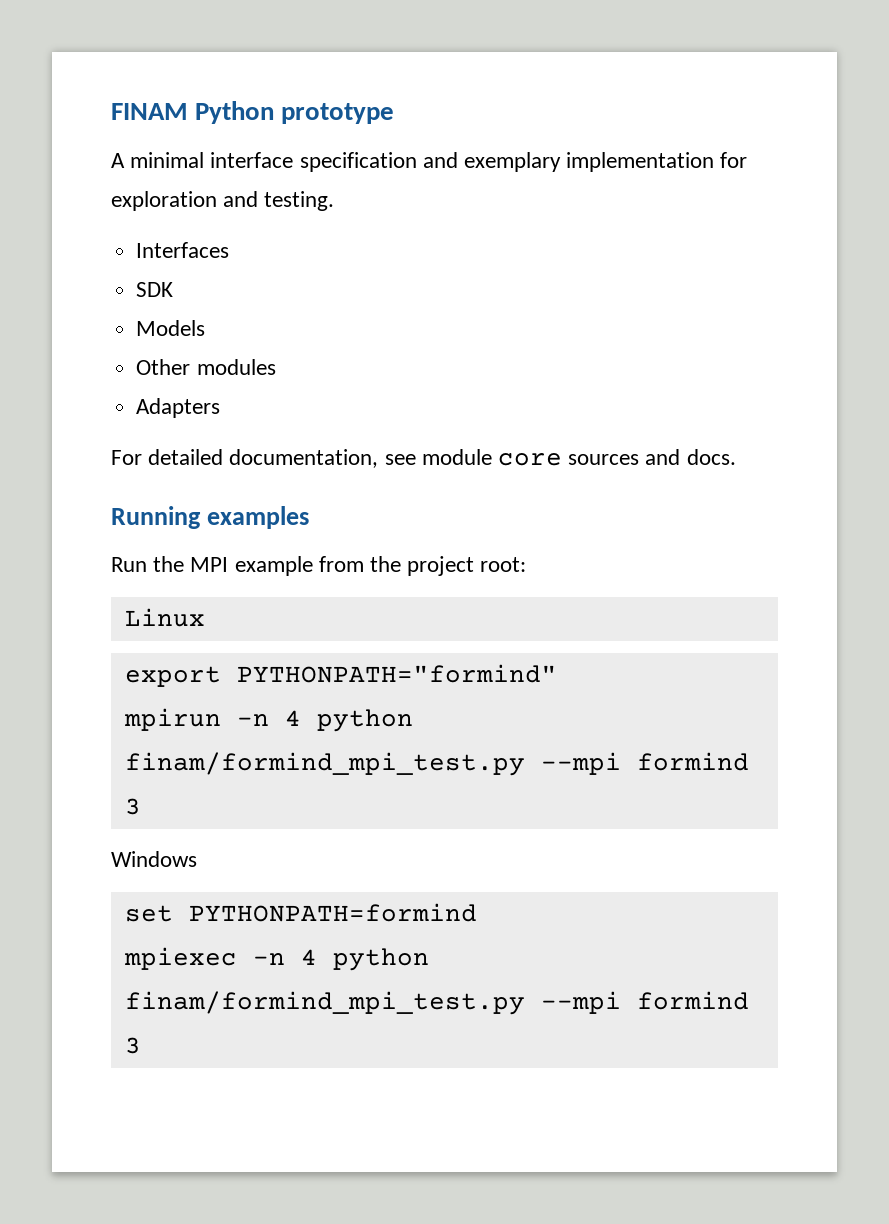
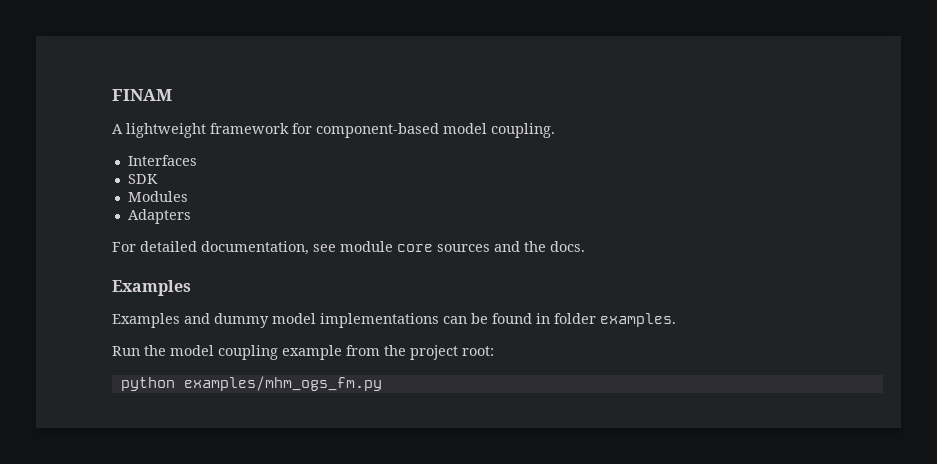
[195,101,395,124] Python prototype -> (172, 95) none
[130,152,748,172] [111,191,335,211] minimal interface specification and exemplary implementation for exploration and testing. -> [126,123,555,138] lightweight framework for component-based model coupling.
[136,320,206,336] [136,359,276,375] Models // Other modules -> [127,191,188,202] Modules
(681, 457) none -> [524,241,546,252] the
[111,506,309,529] Running examples -> [112,280,191,296] [112,313,676,328] Examples // Examples and dummy model implementations can be found in folder examples.
[190,557,229,572] MPI -> [170,345,278,360] model coupling
[124,608,205,627] [124,664,557,687] [123,708,413,732] [124,752,749,776] [124,798,141,815] [111,851,197,867] [124,903,477,922] [123,947,429,971] [124,991,749,1015] [124,1037,141,1054] Linux // export PYTHONPATH="formind" // mpirun -n 4 python finam/formind_mpi_test.py --mpi formind 3 // Windows // set PYTHONPATH=formind // mpiexec -n 4 python finam/formind_mpi_test.py --mpi formind 3 -> [120,376,382,391] python examples/mhm_ogs_fm.py

